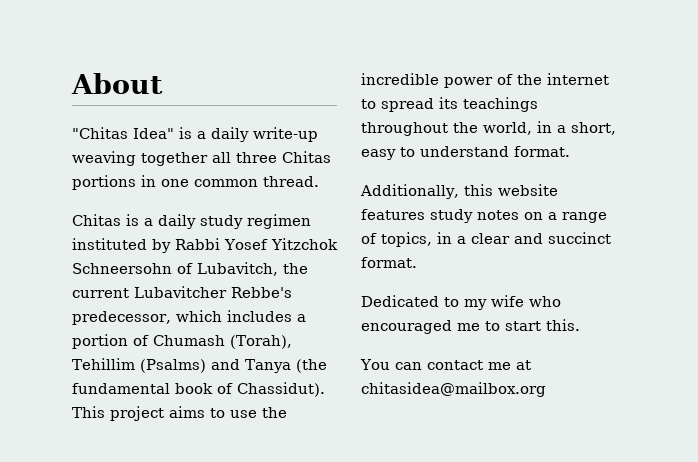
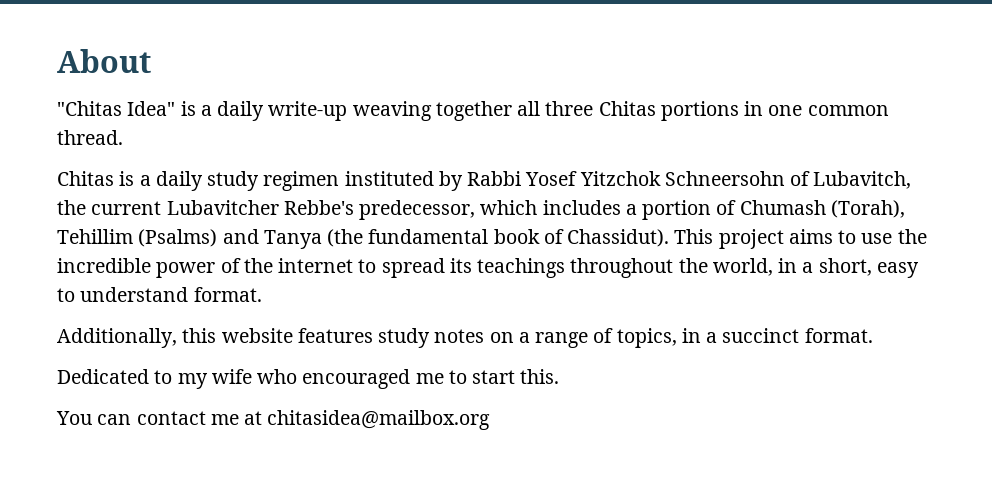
[471,233,543,244] clear and -> (718, 337) none

